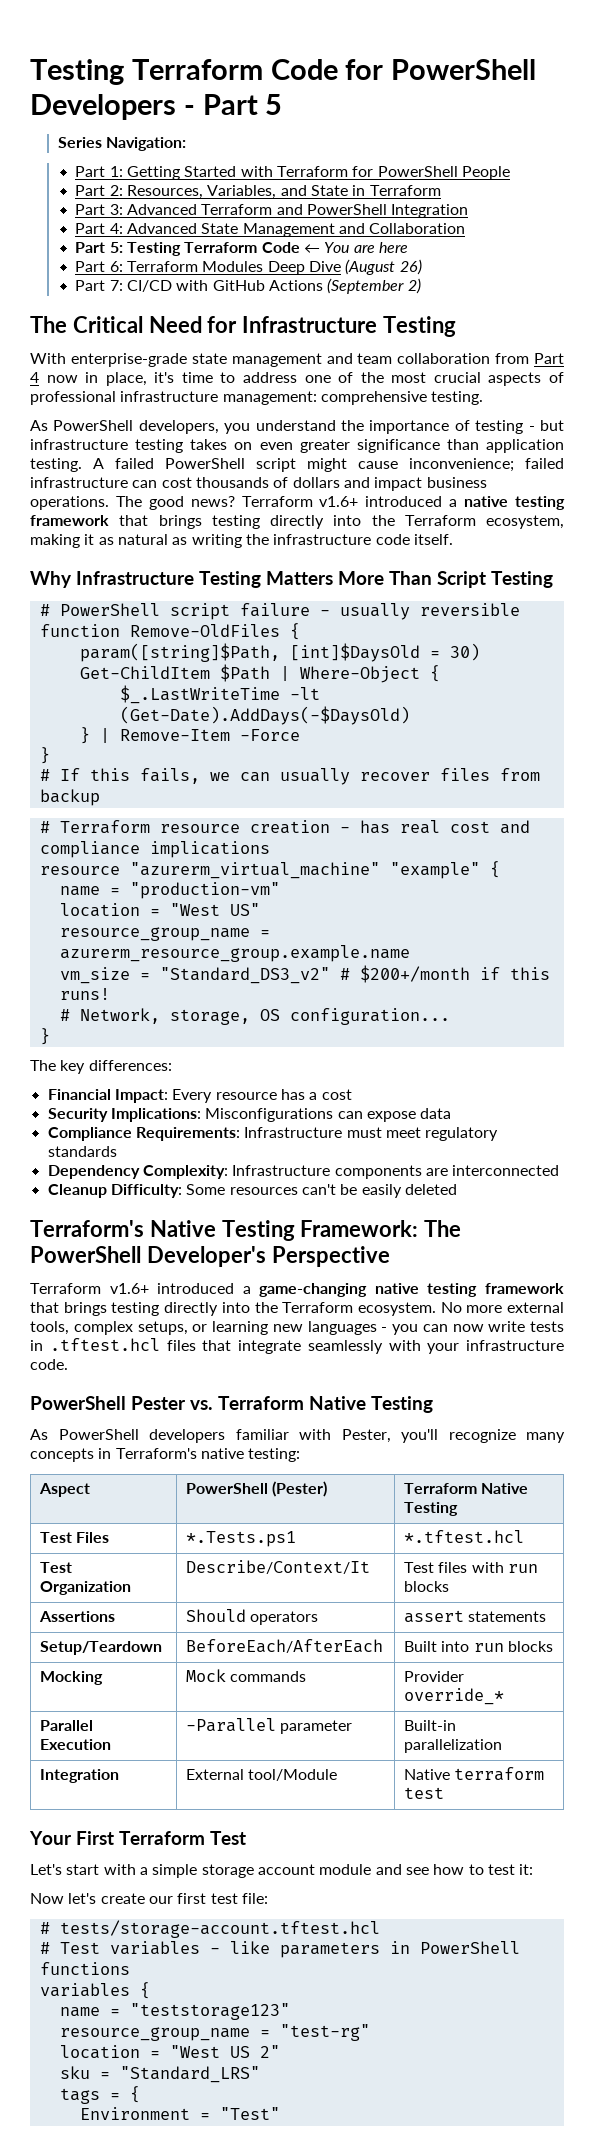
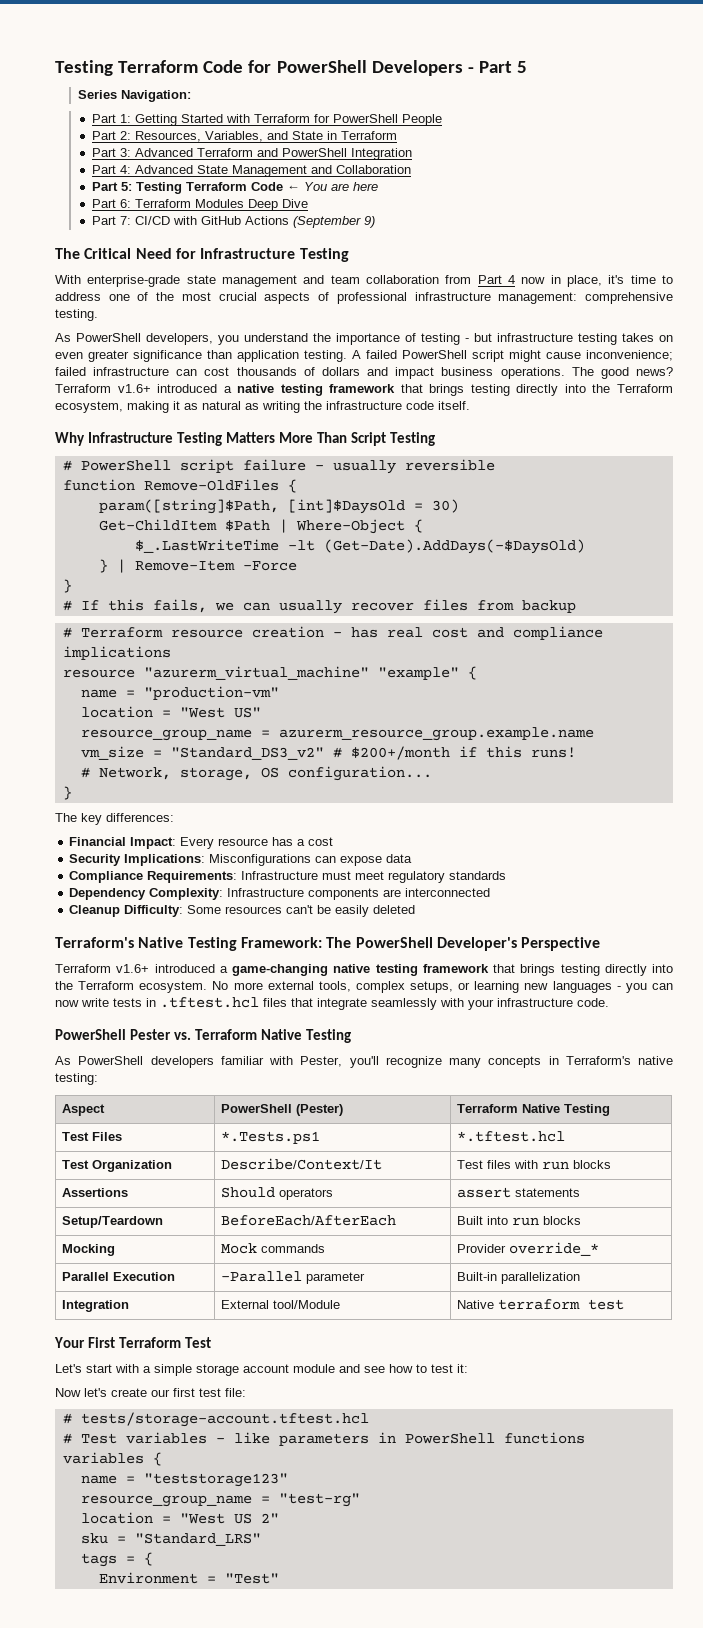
[345,259,422,275] (August 26) -> (308, 203) none
[407,278,421,294] 2) -> [363,216,375,228] 9)

